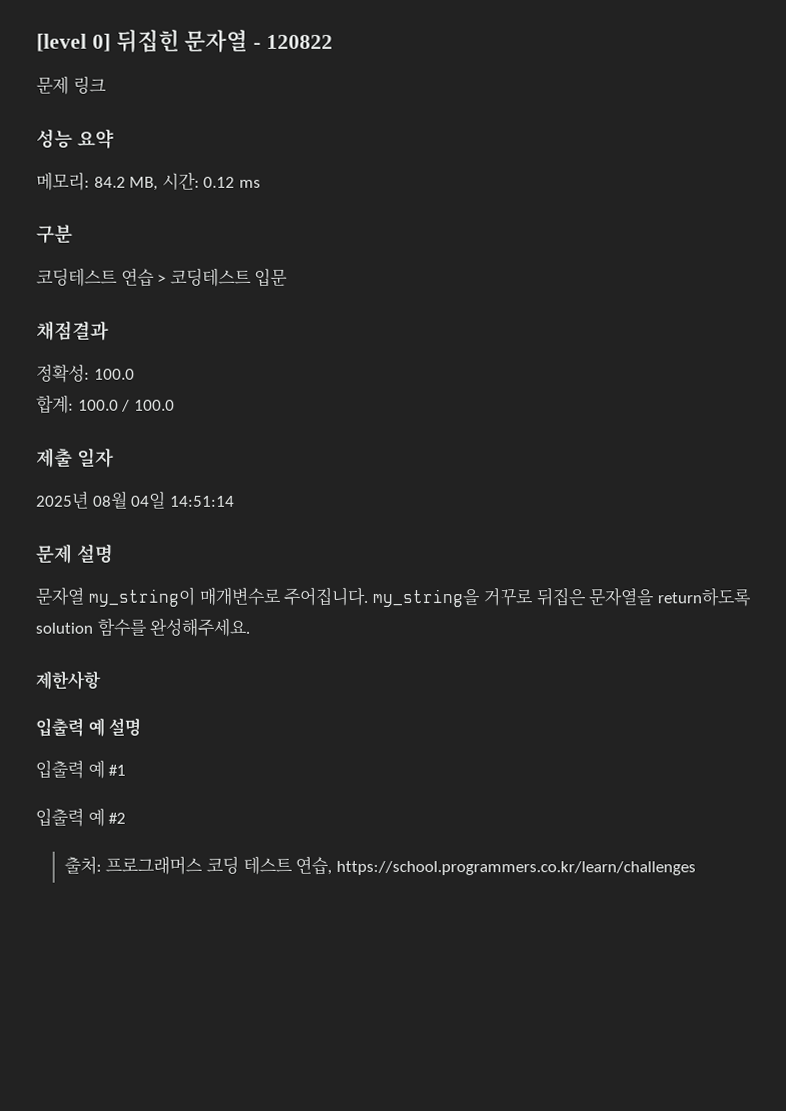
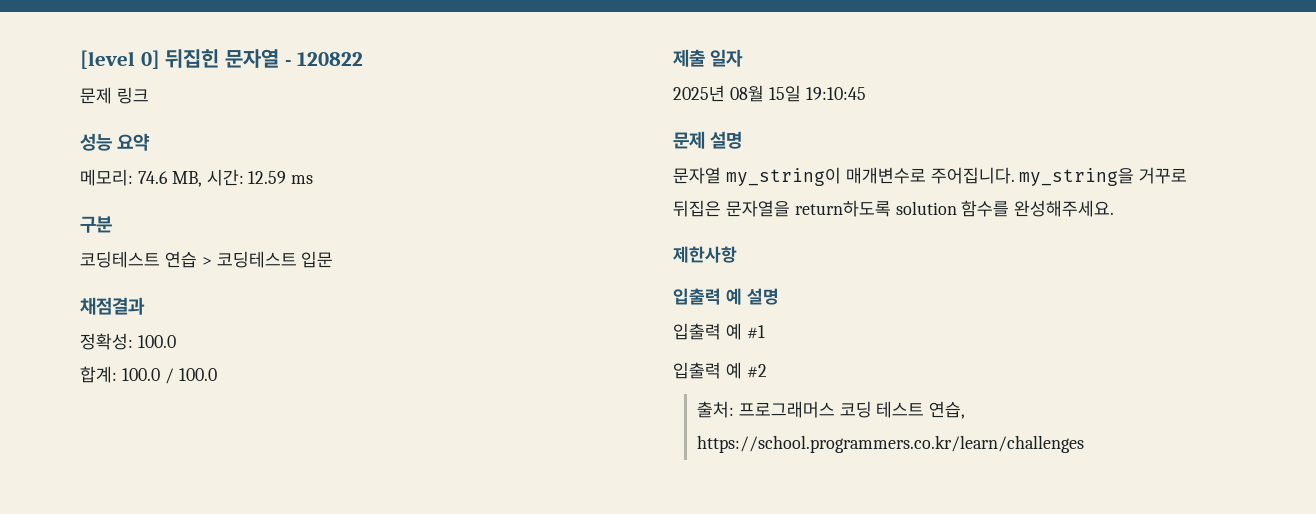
[93,176,126,188] 84.2 -> [137,171,168,184] 74.6
[203,176,236,188] 0.12 -> [248,171,287,184] 12.59
[131,491,235,509] 04일 14:51:14 -> [768,85,866,102] 15일 19:10:45

